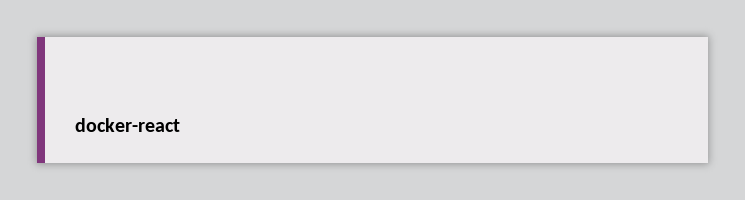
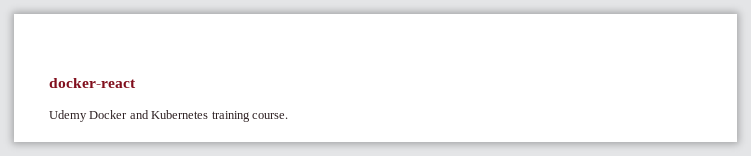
(180, 125) none -> [49,110,288,122] // Udemy Docker and Kubernetes training course.

